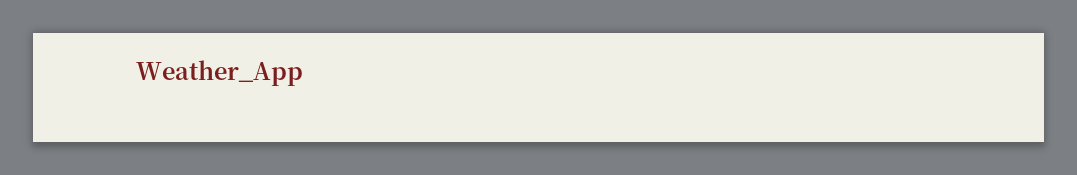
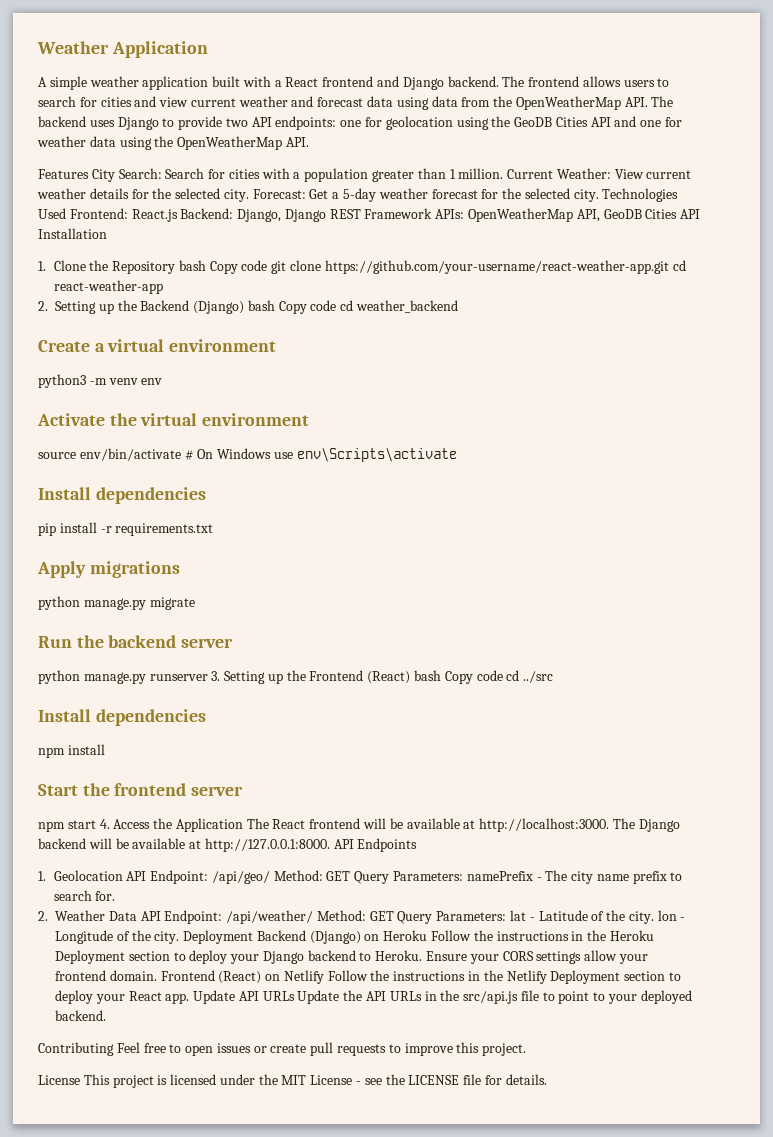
[136,60,303,86] Weather_App -> [37,41,208,58] [38,76,670,90] [38,96,674,110] [38,116,683,130] [37,136,309,150] [38,168,692,182] [37,188,679,202] [38,208,701,222] [38,228,107,239] [38,260,686,274] [53,280,163,294] [38,300,459,314] [38,339,277,352] [38,374,163,388] [37,413,310,426] [38,448,457,462] [38,487,206,504] [38,522,214,536] [37,561,180,578] [38,596,195,610] [38,635,234,648] [38,670,554,684] [38,709,206,726] [38,744,105,758] [38,783,244,796] [38,818,680,832] [38,838,418,852] [38,870,683,884] [53,890,116,901] [38,910,686,924] [55,930,654,944] [55,950,648,964] [55,970,681,984] [55,990,692,1004] [55,1010,106,1021] [38,1042,527,1056] [38,1074,547,1088] Weather Application // A simple weather application built with a React frontend and Django backend. The frontend allows users to search for cities and view current weather and forecast data using data from the OpenWeatherMap API. The backend uses Django to provide two API endpoints: one for geolocation using the GeoDB Cities API and one for weather data using the OpenWeatherMap API. // Features City Search: Search for cities with a population greater than 1 million. Current Weather: View current weather details for the selected city. Forecast: Get a 5-day weather forecast for the selected city. Technologies Used Frontend: React.js Backend: Django, Django REST Framework APIs: OpenWeatherMap API, GeoDB Cities API Installation // 1. Clone the Repository bash Copy code git clone https://github.com/your-username/react-weather-app.git cd react-weather-app // 2. Setting up the Backend (Django) bash Copy code cd weather_backend // Create a virtual environment // python3 -m venv env // Activate the virtual environment // source env/bin/activate # On Windows use env\Scripts\activate // Install dependencies // pip install -r requirements.txt // Apply migrations // python manage.py migrate // Run the backend server // python manage.py runserver 3. Setting up the Frontend (React) bash Copy code cd ../src // Install dependencies // npm install // Start the frontend server // npm start 4. Access the Application The React frontend will be available at http://localhost:3000. The Django backend will be available at http://127.0.0.1:8000. API Endpoints // 1. Geolocation API Endpoint: /api/geo/ Method: GET Query Parameters: namePrefix - The city name prefix to search for. // 2. Weather Data API Endpoint: /api/weather/ Method: GET Query Parameters: lat - Latitude of the city. lon - Longitude of the city. Deployment Backend (Django) on Heroku Follow the instructions in the Heroku Deployment section to deploy your Django backend to Heroku. Ensure your CORS settings allow your frontend domain. Frontend (React) on Netlify Follow the instructions in the Netlify Deployment section to deploy your React app. Update API URLs Update the API URLs in the src/api.js file to point to your deployed backend. // Contributing Feel free to open issues or create pull requests to improve this project. // License This project is licensed under the MIT License - see the LICENSE file for details.

